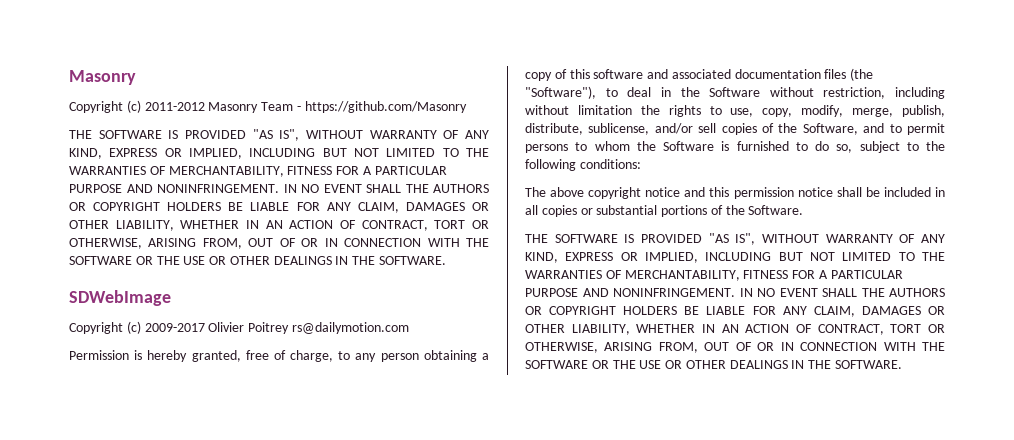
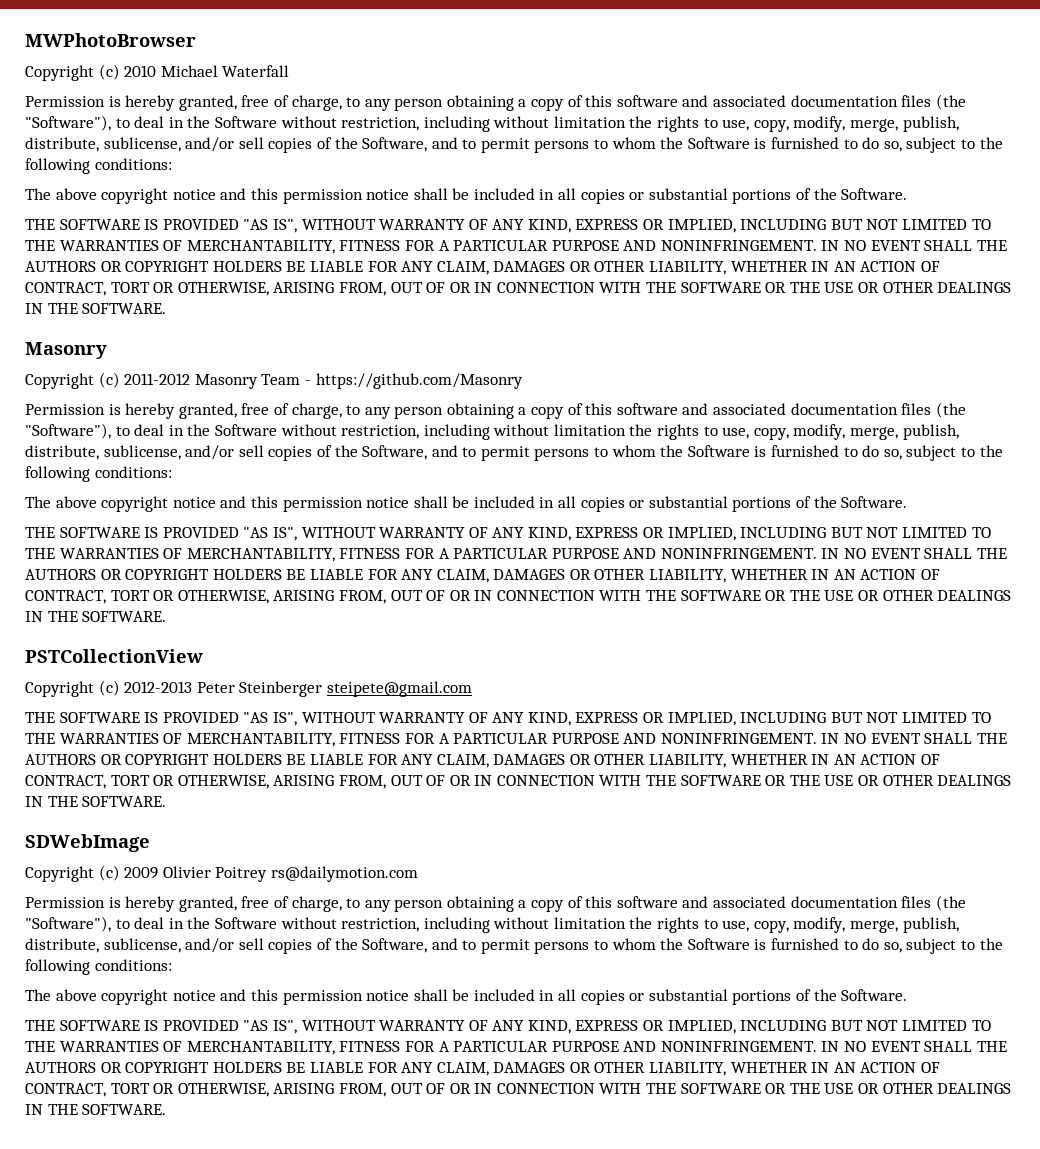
(69, 77) none -> [25,33,196,47] [25,64,290,81] [25,94,966,111] [25,115,959,132] [25,137,1003,153] [25,158,172,174] [25,188,908,204] [25,219,991,233] [25,240,1007,254] [25,261,941,275] [25,282,1012,296] [25,303,167,314] MWPhotoBrowser // Copyright (c) 2010 Michael Waterfall // Permission is hereby granted, free of charge, to any person obtaining a copy of this software and associated documentation files (the "Software"), to deal in the Software without restriction, including without limitation the rights to use, copy, modify, merge, publish, distribute, sublicense, and/or sell copies of the Software, and to permit persons to whom the Software is furnished to do so, subject to the following conditions: // The above copyright notice and this permission notice shall be included in all copies or substantial portions of the Software. // THE SOFTWARE IS PROVIDED "AS IS", WITHOUT WARRANTY OF ANY KIND, EXPRESS OR IMPLIED, INCLUDING BUT NOT LIMITED TO THE WARRANTIES OF MERCHANTABILITY, FITNESS FOR A PARTICULAR PURPOSE AND NONINFRINGEMENT. IN NO EVENT SHALL THE AUTHORS OR COPYRIGHT HOLDERS BE LIABLE FOR ANY CLAIM, DAMAGES OR OTHER LIABILITY, WHETHER IN AN ACTION OF CONTRACT, TORT OR OTHERWISE, ARISING FROM, OUT OF OR IN CONNECTION WITH THE SOFTWARE OR THE USE OR OTHER DEALINGS IN THE SOFTWARE. //
(467, 107) none -> [25,402,966,419] [25,423,959,440] [25,445,1003,461] [25,466,172,482] [25,496,908,512] [25,527,991,541] [25,548,1007,562] [25,569,941,583] [25,590,1012,604] [25,611,167,622] [25,649,203,663] [25,680,472,697] // Permission is hereby granted, free of charge, to any person obtaining a copy of this software and associated documentation files (the "Software"), to deal in the Software without restriction, including without limitation the rights to use, copy, modify, merge, publish, distribute, sublicense, and/or sell copies of the Software, and to permit persons to whom the Software is furnished to do so, subject to the following conditions: // The above copyright notice and this permission notice shall be included in all copies or substantial portions of the Software. // THE SOFTWARE IS PROVIDED "AS IS", WITHOUT WARRANTY OF ANY KIND, EXPRESS OR IMPLIED, INCLUDING BUT NOT LIMITED TO THE WARRANTIES OF MERCHANTABILITY, FITNESS FOR A PARTICULAR PURPOSE AND NONINFRINGEMENT. IN NO EVENT SHALL THE AUTHORS OR COPYRIGHT HOLDERS BE LIABLE FOR ANY CLAIM, DAMAGES OR OTHER LIABILITY, WHETHER IN AN ACTION OF CONTRACT, TORT OR OTHERWISE, ARISING FROM, OUT OF OR IN CONNECTION WITH THE SOFTWARE OR THE USE OR OTHER DEALINGS IN THE SOFTWARE. // PSTCollectionView // Copyright (c) 2012-2013 Peter Steinberger steipete@gmail.com
[144,323,205,332] 2009-2017 -> [124,867,159,879] 2009

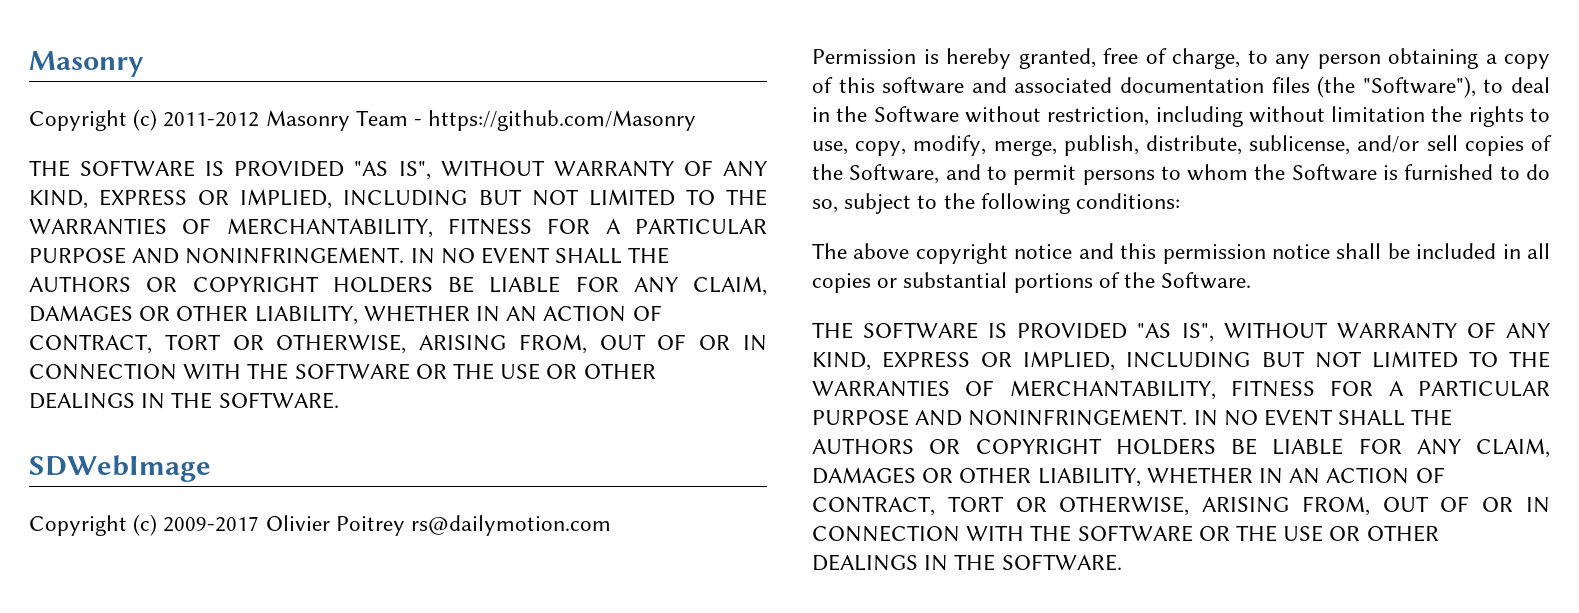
[25,33,196,47] [25,64,290,81] [25,94,966,111] [25,115,959,132] [25,137,1003,153] [25,158,172,174] [25,188,908,204] [25,219,991,233] [25,240,1007,254] [25,261,941,275] [25,282,1012,296] [25,303,167,314] MWPhotoBrowser // Copyright (c) 2010 Michael Waterfall // Permission is hereby granted, free of charge, to any person obtaining a copy of this software and associated documentation files (the "Software"), to deal in the Software without restriction, including without limitation the rights to use, copy, modify, merge, publish, distribute, sublicense, and/or sell copies of the Software, and to permit persons to whom the Software is furnished to do so, subject to the following conditions: // The above copyright notice and this permission notice shall be included in all copies or substantial portions of the Software. // THE SOFTWARE IS PROVIDED "AS IS", WITHOUT WARRANTY OF ANY KIND, EXPRESS OR IMPLIED, INCLUDING BUT NOT LIMITED TO THE WARRANTIES OF MERCHANTABILITY, FITNESS FOR A PARTICULAR PURPOSE AND NONINFRINGEMENT. IN NO EVENT SHALL THE AUTHORS OR COPYRIGHT HOLDERS BE LIABLE FOR ANY CLAIM, DAMAGES OR OTHER LIABILITY, WHETHER IN AN ACTION OF CONTRACT, TORT OR OTHERWISE, ARISING FROM, OUT OF OR IN CONNECTION WITH THE SOFTWARE OR THE USE OR OTHER DEALINGS IN THE SOFTWARE. // -> (29, 64) none
[25,402,966,419] [25,423,959,440] [25,445,1003,461] [25,466,172,482] [25,496,908,512] [25,527,991,541] [25,548,1007,562] [25,569,941,583] [25,590,1012,604] [25,611,167,622] [25,649,203,663] [25,680,472,697] // Permission is hereby granted, free of charge, to any person obtaining a copy of this software and associated documentation files (the "Software"), to deal in the Software without restriction, including without limitation the rights to use, copy, modify, merge, publish, distribute, sublicense, and/or sell copies of the Software, and to permit persons to whom the Software is furnished to do so, subject to the following conditions: // The above copyright notice and this permission notice shall be included in all copies or substantial portions of the Software. // THE SOFTWARE IS PROVIDED "AS IS", WITHOUT WARRANTY OF ANY KIND, EXPRESS OR IMPLIED, INCLUDING BUT NOT LIMITED TO THE WARRANTIES OF MERCHANTABILITY, FITNESS FOR A PARTICULAR PURPOSE AND NONINFRINGEMENT. IN NO EVENT SHALL THE AUTHORS OR COPYRIGHT HOLDERS BE LIABLE FOR ANY CLAIM, DAMAGES OR OTHER LIABILITY, WHETHER IN AN ACTION OF CONTRACT, TORT OR OTHERWISE, ARISING FROM, OUT OF OR IN CONNECTION WITH THE SOFTWARE OR THE USE OR OTHER DEALINGS IN THE SOFTWARE. // PSTCollectionView // Copyright (c) 2012-2013 Peter Steinberger steipete@gmail.com -> (697, 120) none
[124,867,159,879] 2009 -> [163,516,260,532] 2009-2017

